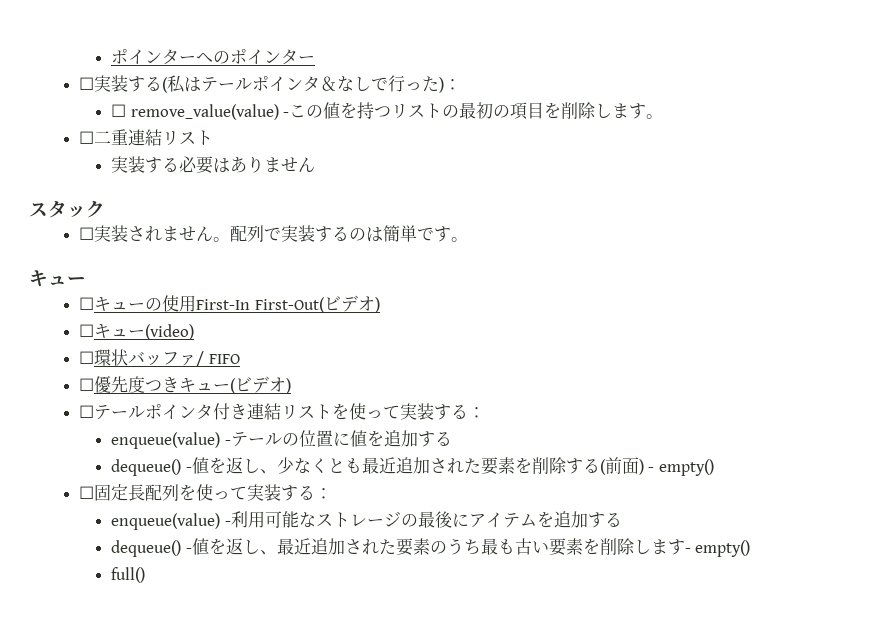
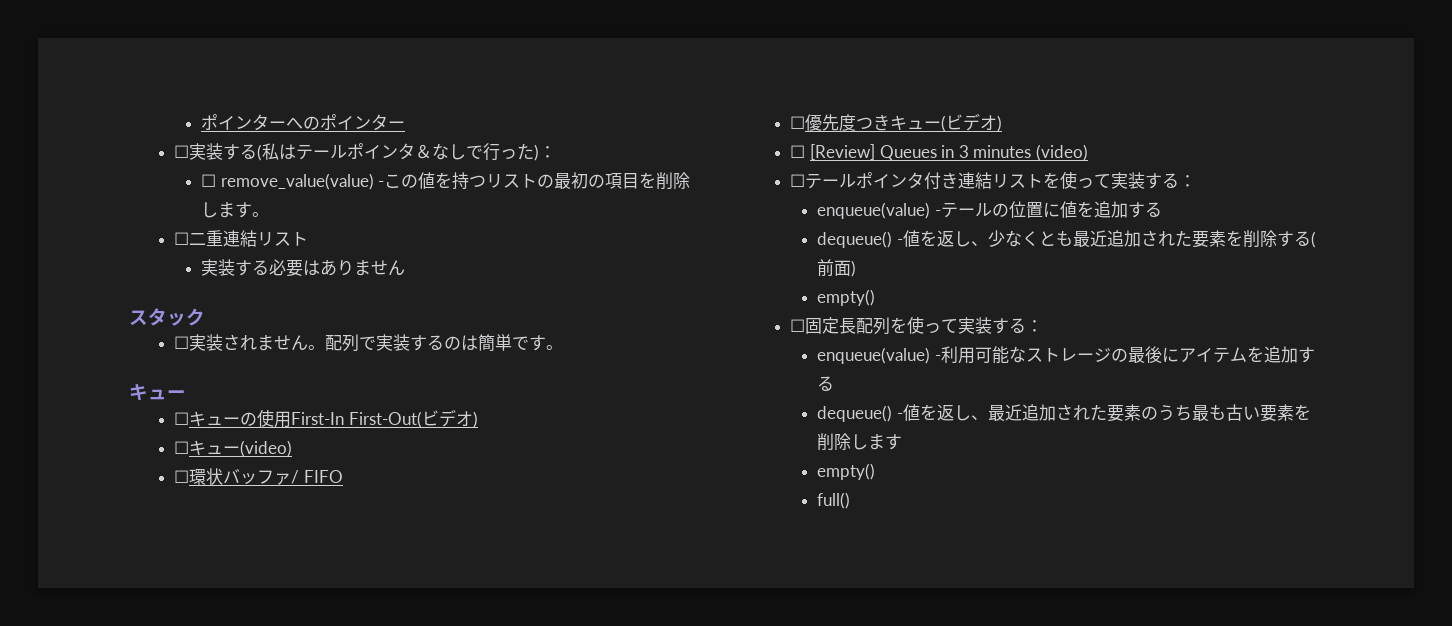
(292, 386) none -> [790,144,1088,161] // ☐ [Review] Queues in 3 minutes (video)
[648,467,655,472] - -> (857, 268) //
[684,548,691,553] - -> (903, 442) //

